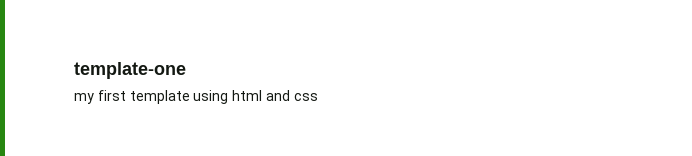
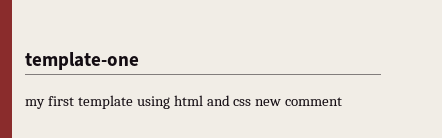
(318, 97) none -> [255,97,343,106] new comment

